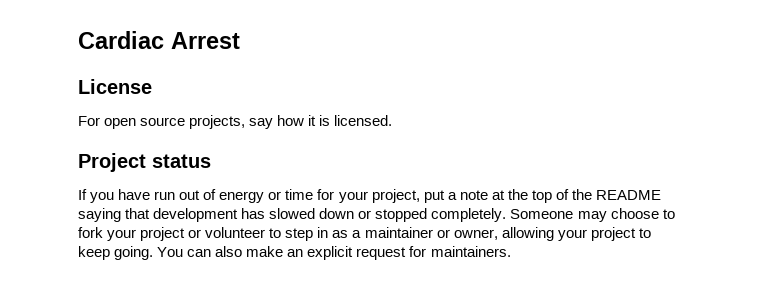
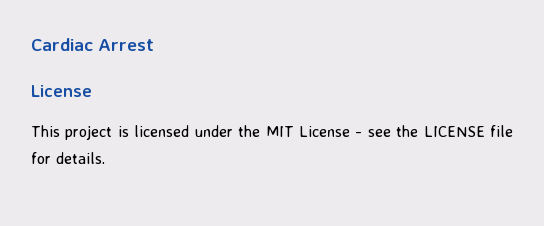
[78,115,393,129] [78,153,211,172] [78,189,662,203] [78,208,675,222] [78,227,651,241] [78,246,511,260] For open source projects, say how it is licensed. // Project status // If you have run out of energy or time for your project, put a note at the top of the README saying that development has slowed down or stopped completely. Someone may choose to fork your project or volunteer to step in as a maintainer or owner, allowing your project to keep going. You can also make an explicit request for maintainers. -> [31,125,514,140] [31,152,105,164] This project is licensed under the MIT License - see the LICENSE file for details.

